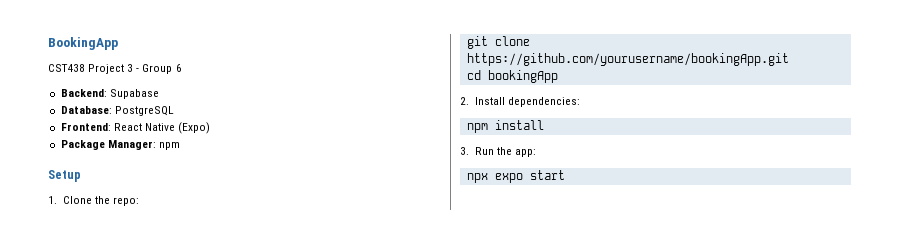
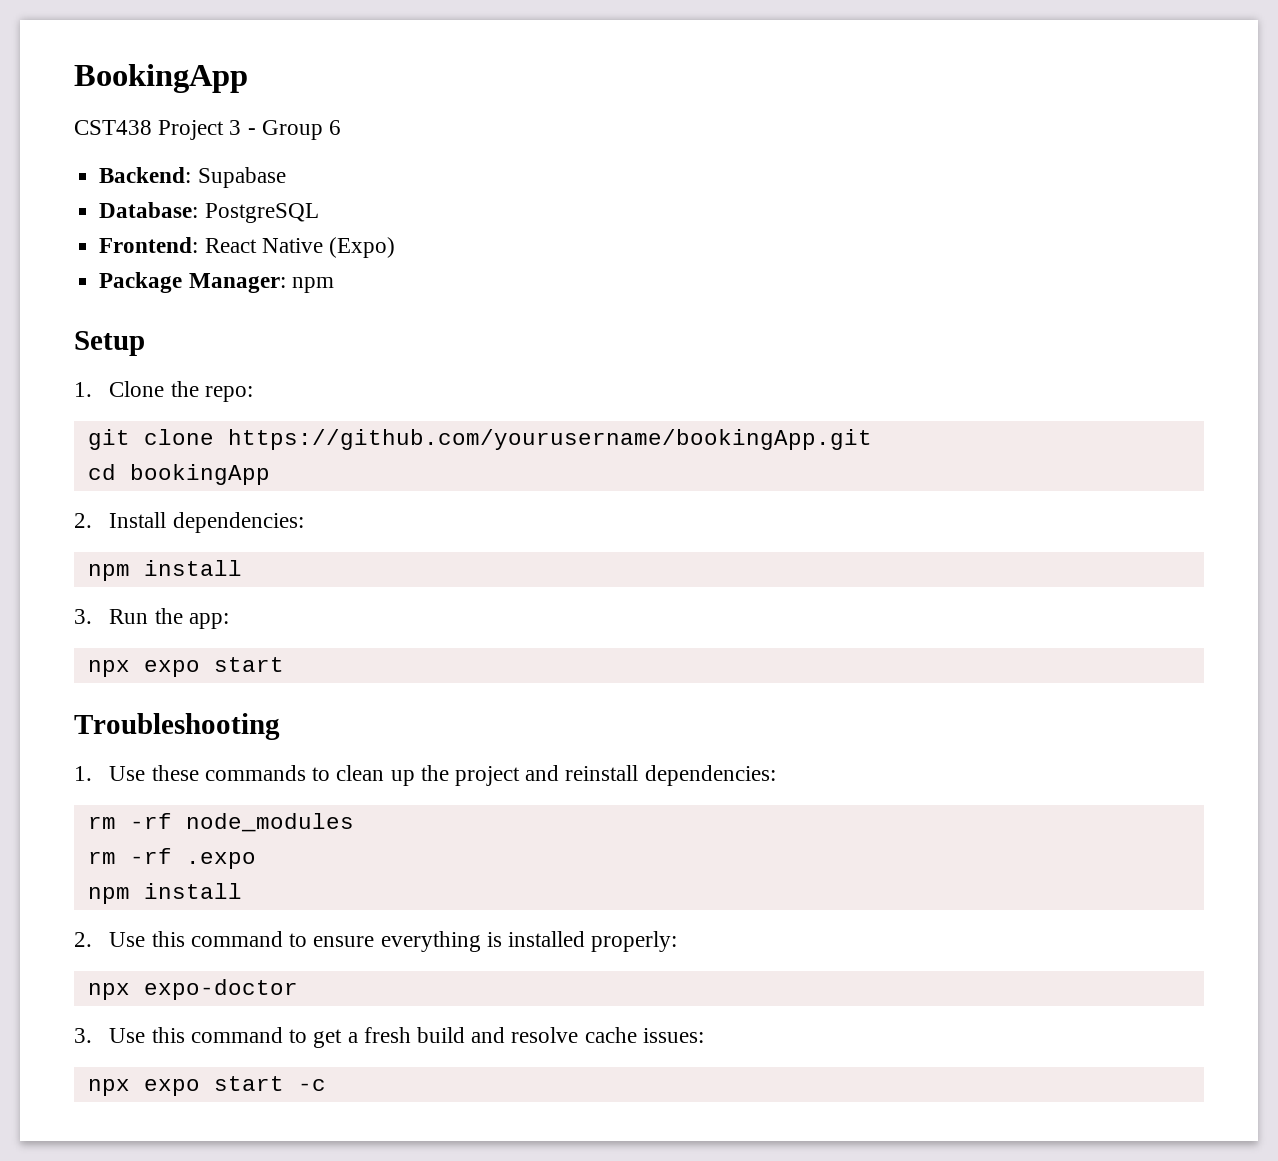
(565, 175) none -> [74,713,280,740] [74,765,776,786] [87,813,354,832] [87,848,256,869] [87,883,242,904] [74,931,678,952] [87,979,298,1000] [74,1027,704,1048] [87,1076,326,1096] // Troubleshooting // 1. Use these commands to clean up the project and reinstall dependencies: // rm -rf node_modules // rm -rf .expo // npm install // 2. Use this command to ensure everything is installed properly: // npx expo-doctor // 3. Use this command to get a fresh build and resolve cache issues: // npx expo start -c

